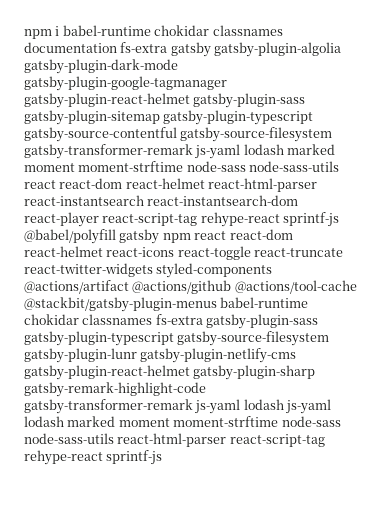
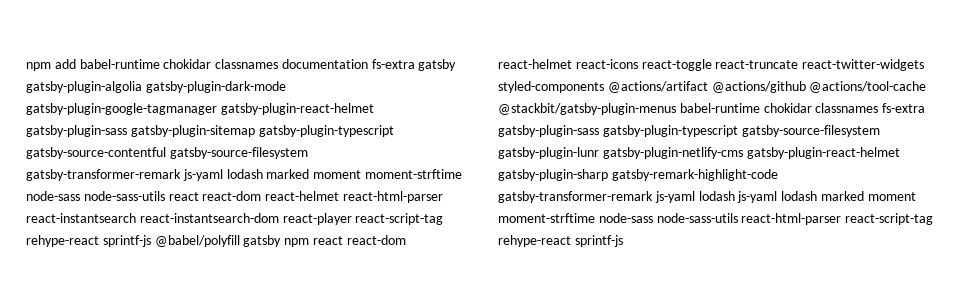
[24,26,60,39] npm i -> [26,59,76,71] npm add

